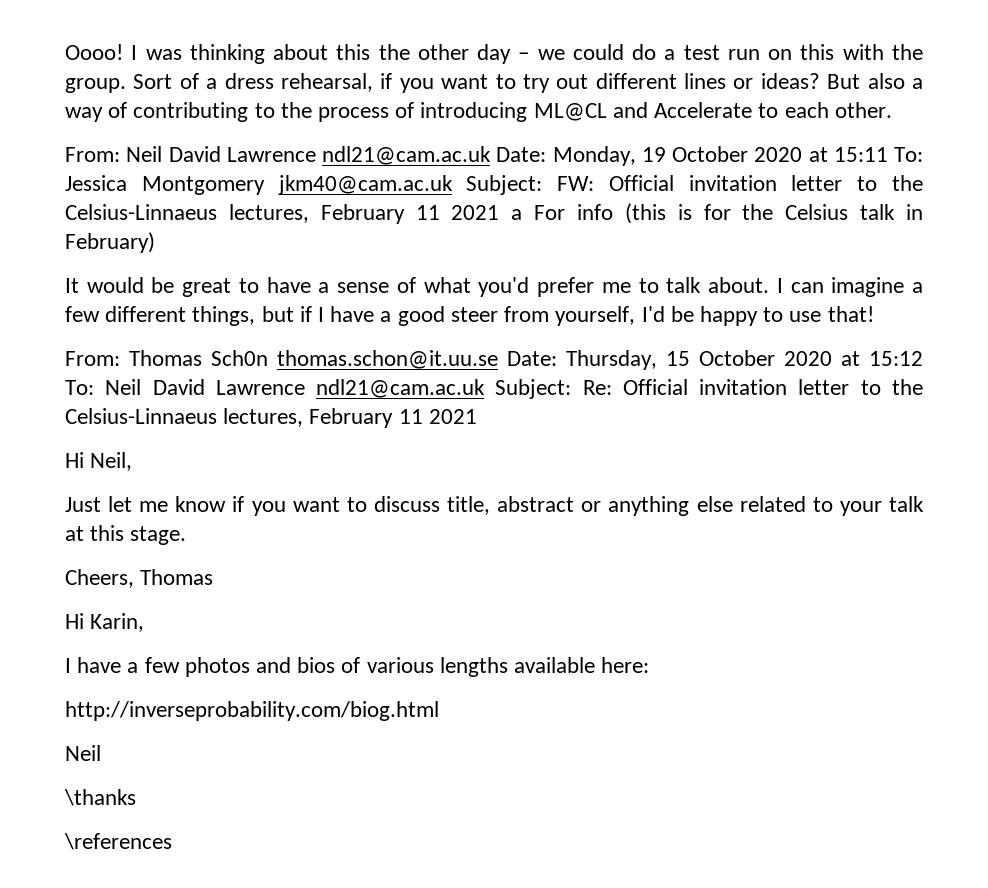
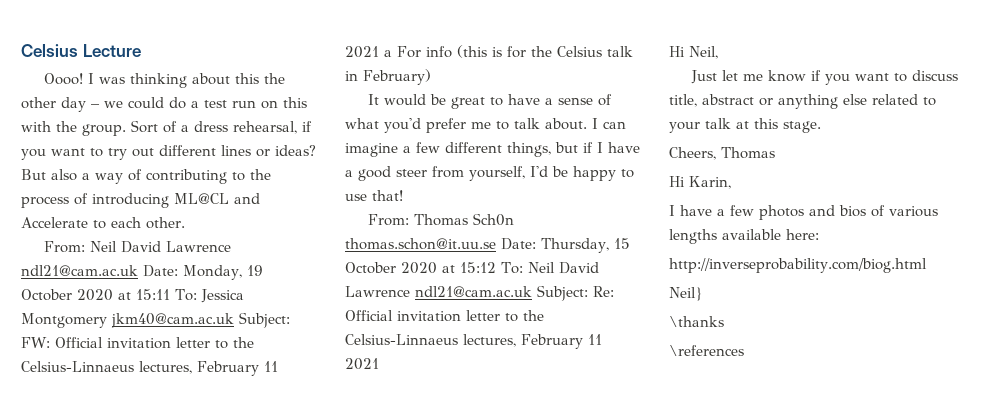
(65, 52) none -> [21,44,141,57] Celsius Lecture //
[65,745,101,761] Neil -> [669,287,703,301] Neil}

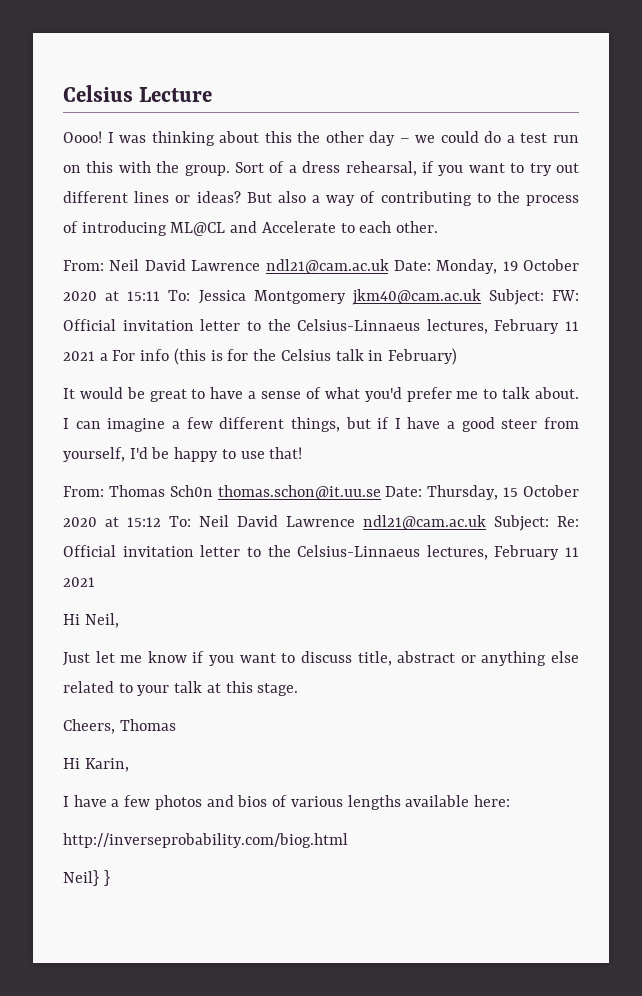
[669,316,724,327] [669,345,744,356] // \thanks // \references -> [103,870,110,886] }

